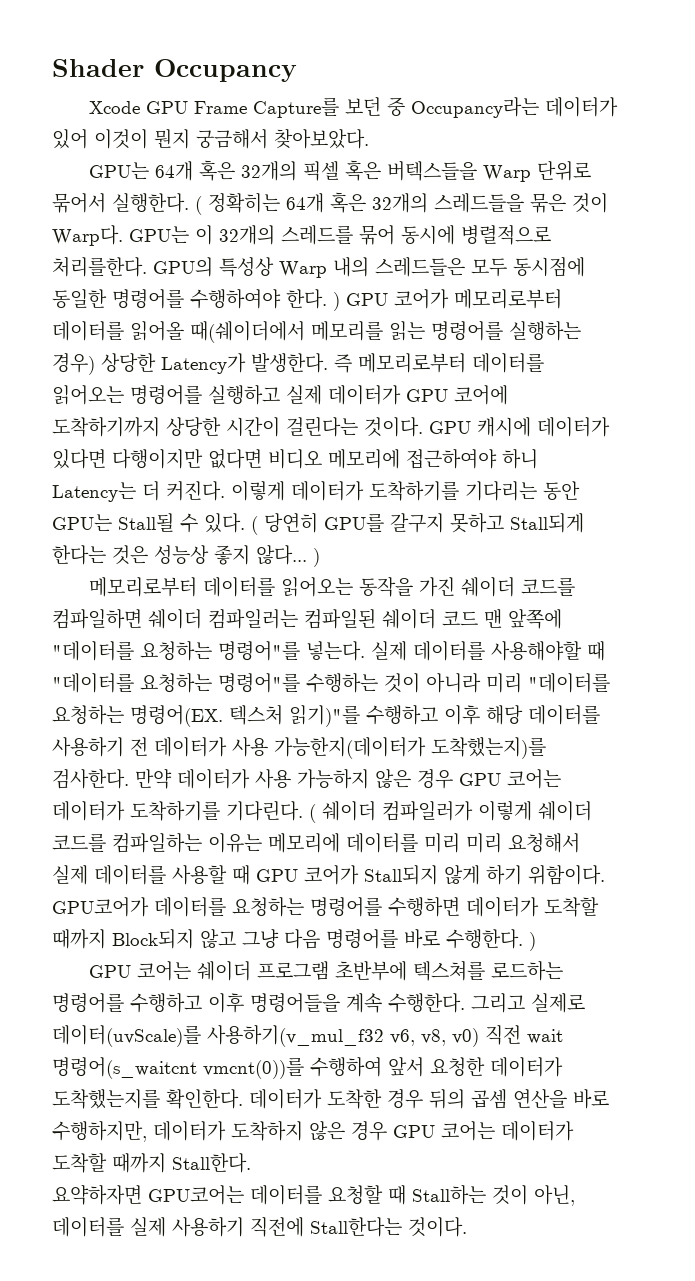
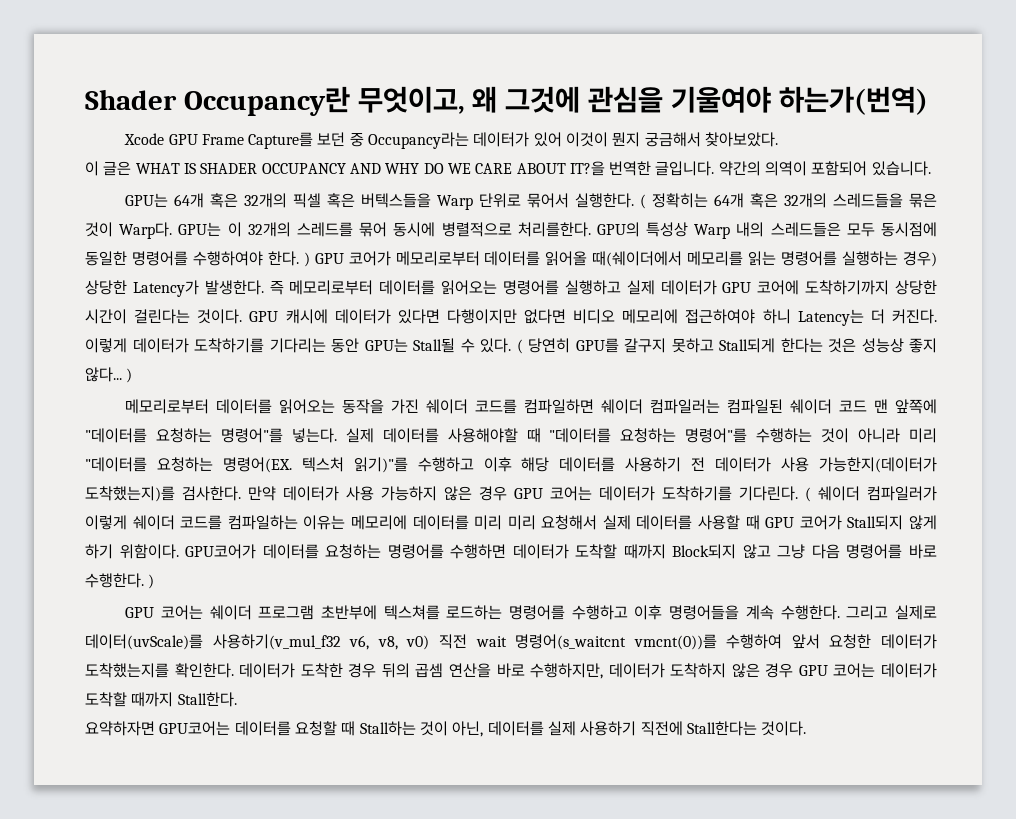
[154,59,297,82] Occupancy -> [183,86,928,116] Occupancy란 무엇이고, 왜 그것에 관심을 기울여야 하는가(번역)
(369, 138) none -> [85,161,931,176] // 이 글은 WHAT IS SHADER OCCUPANCY AND WHY DO WE CARE ABOUT IT?을 번역한 글입니다. 약간의 의역이 포함되어 있습니다.

